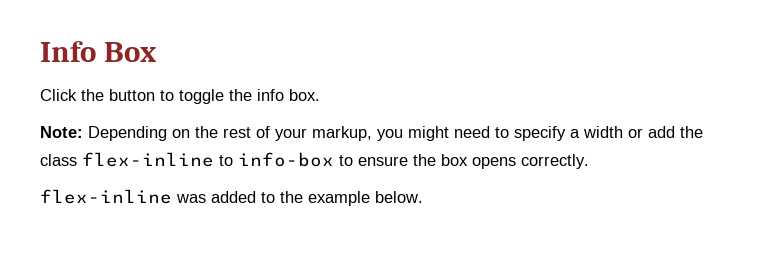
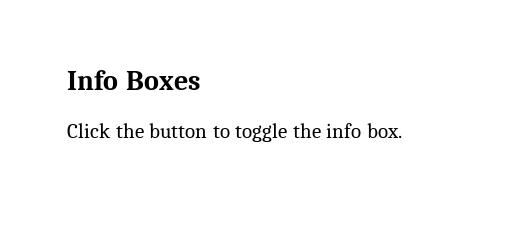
[104,42,158,62] Box -> [125,71,200,90] Boxes
[40,126,703,141] [40,152,589,169] [40,189,423,206] // Note: Depending on the rest of your markup, you might need to specify a width or add the class flex-inline to info-box to ensure the box opens correctly. // flex-inline was added to the example below. -> (402, 130) none

